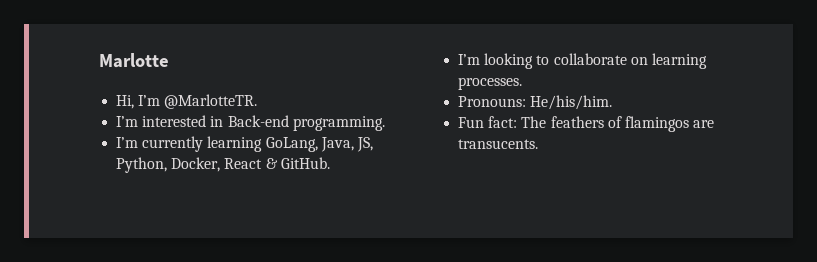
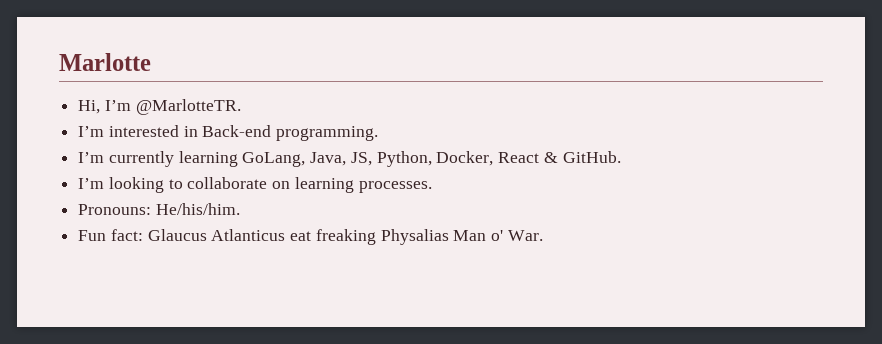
[521,116,715,132] [458,139,539,149] The feathers of flamingos are transucents. -> [147,229,543,245] Glaucus Atlanticus eat freaking Physalias Man o' War.

